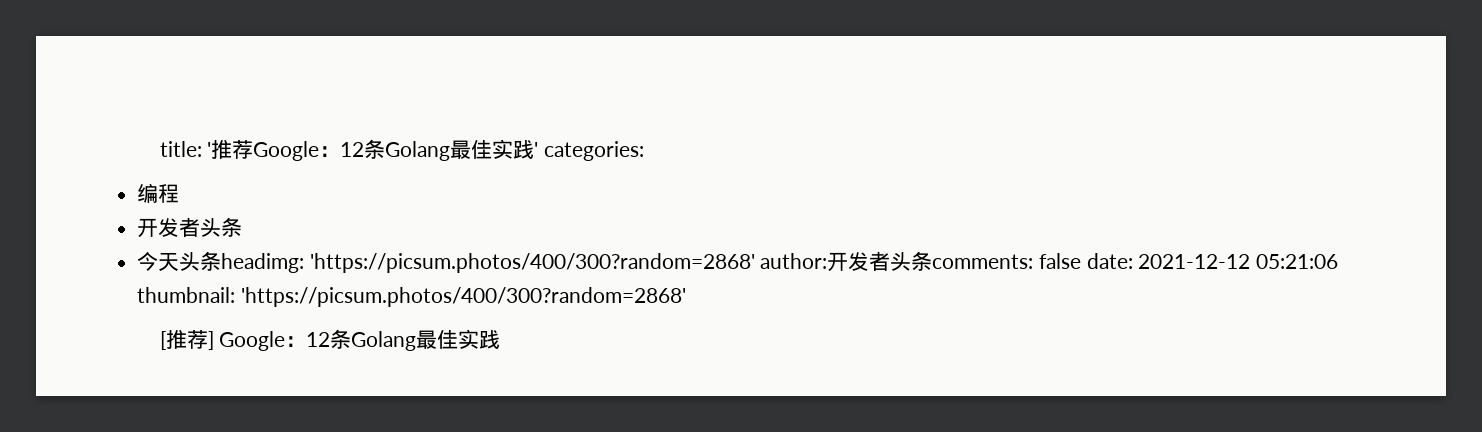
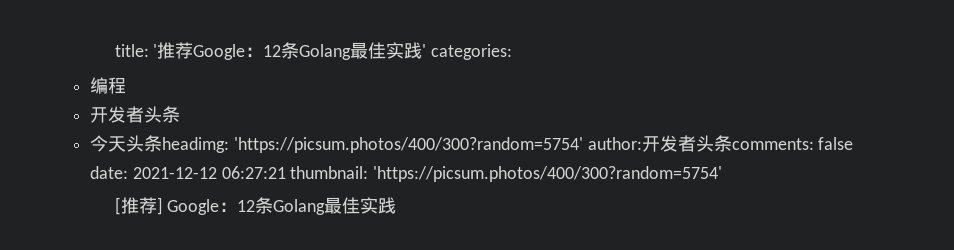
[309,253,755,273] 'https://picsum.photos/400/300?random=2868' -> [233,137,583,153] 'https://picsum.photos/400/300?random=5754'
[1256,254,1339,269] [137,287,686,307] 05:21:06 thumbnail: 'https://picsum.photos/400/300?random=2868' -> [221,166,723,182] 06:27:21 thumbnail: 'https://picsum.photos/400/300?random=5754'

